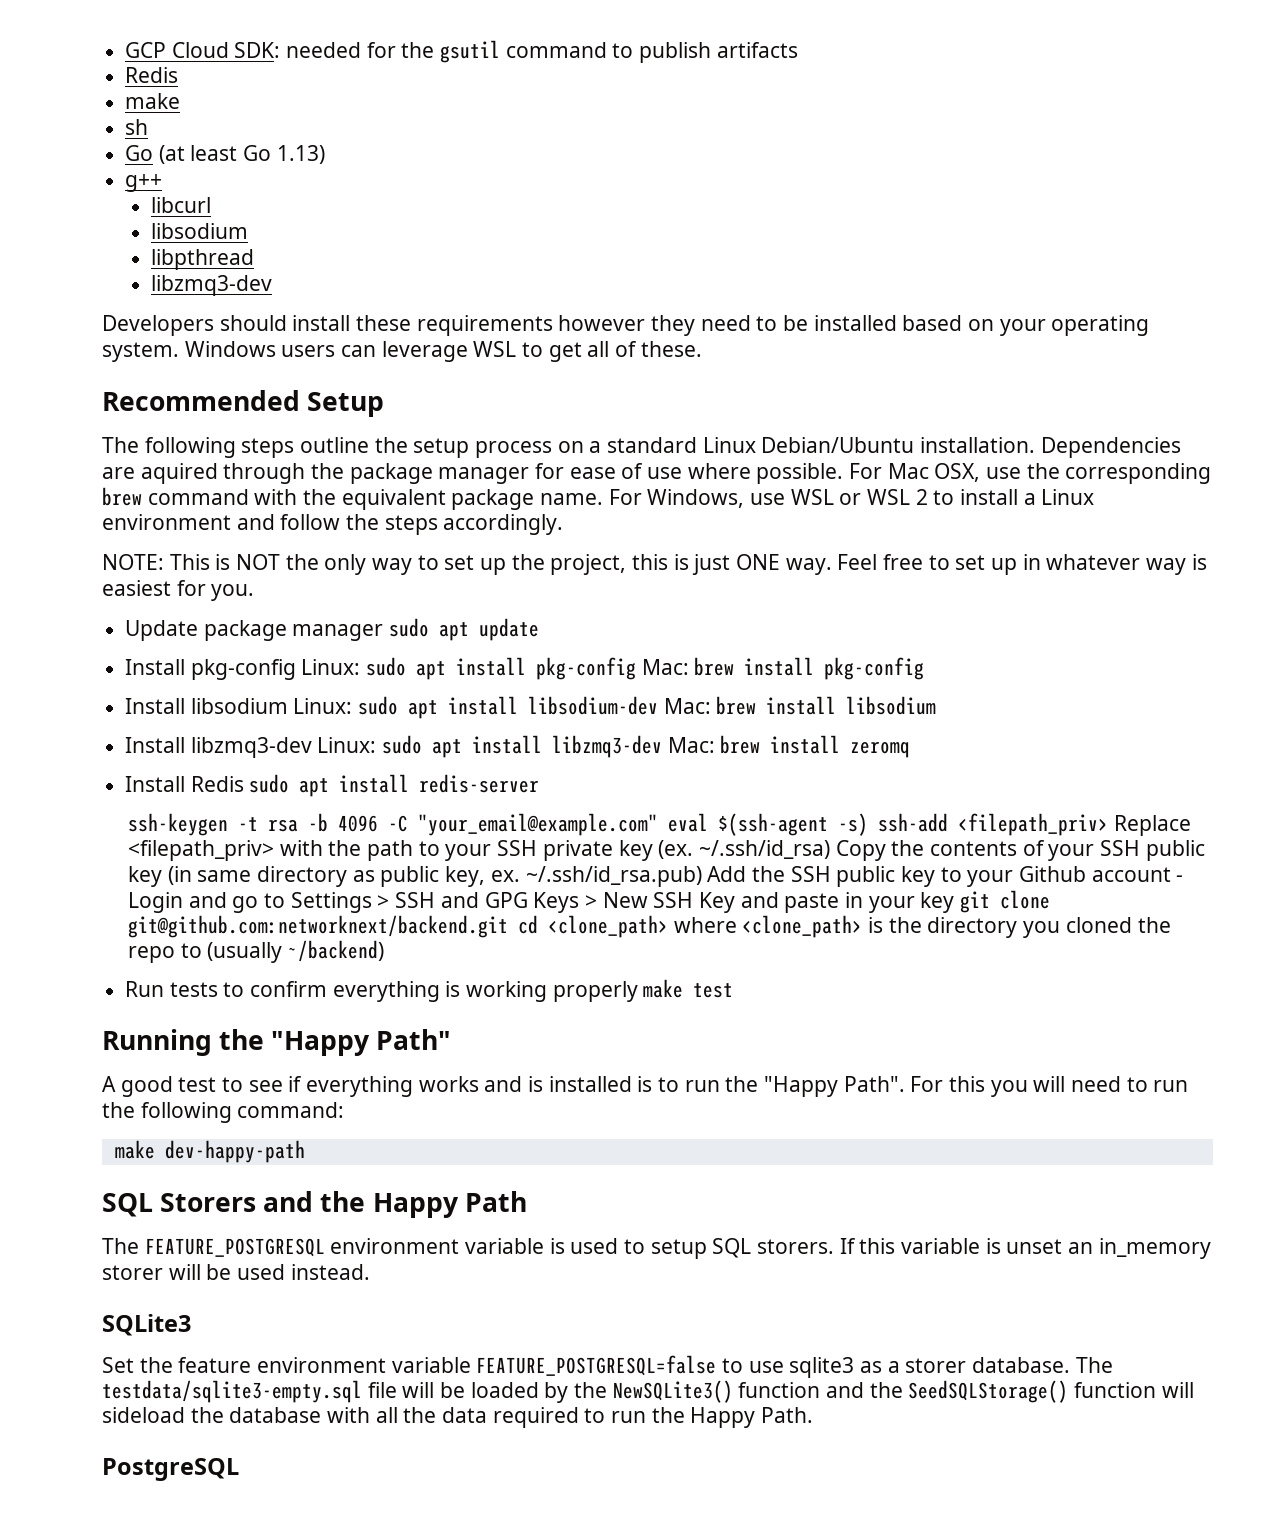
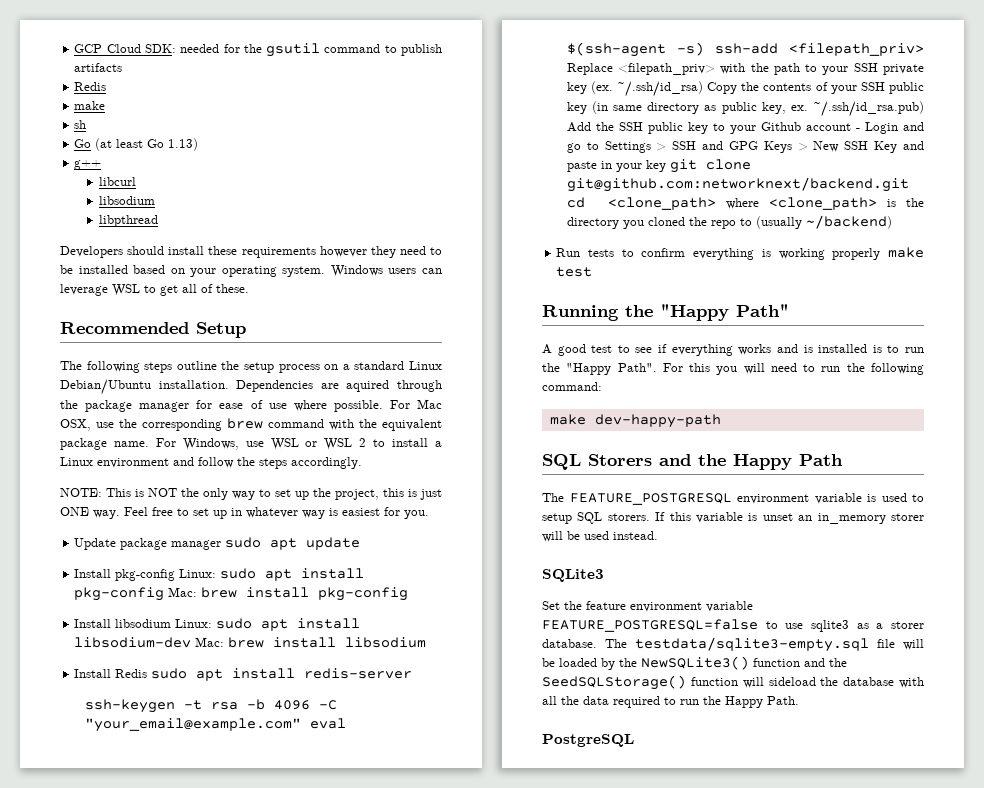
[151,275,273,296] // libzmq3-dev -> (159, 221) none
[125,735,911,758] // Install libzmq3-dev Linux: sudo apt install libzmq3-dev Mac: brew install zeromq -> (427, 642) none

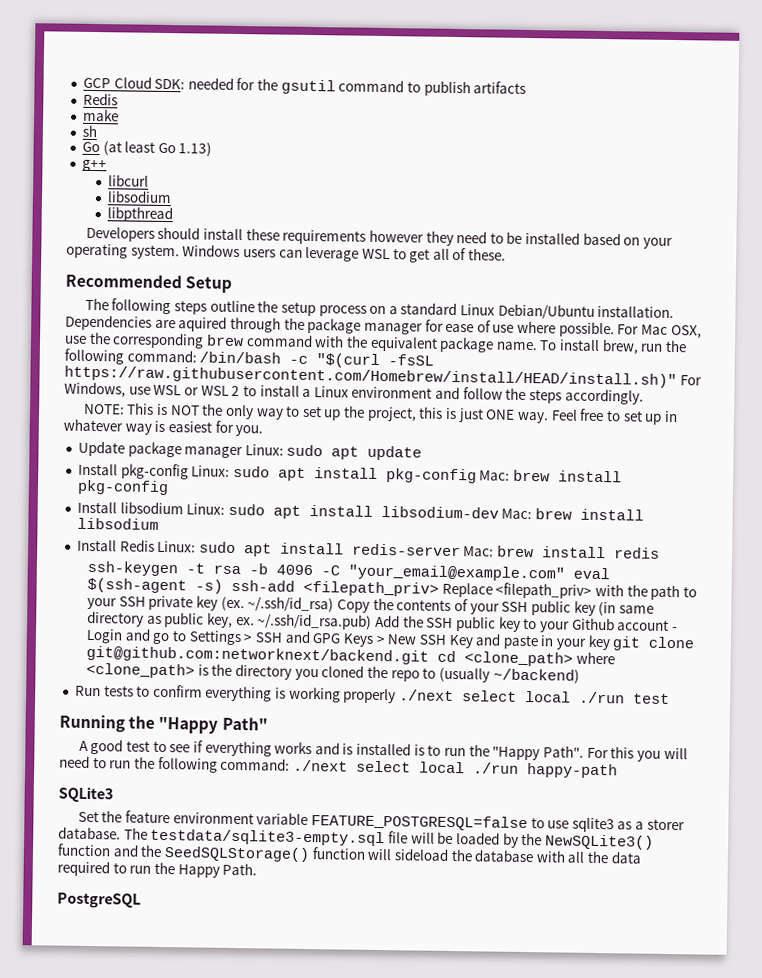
(149, 444) none -> [539,339,688,355] [64,348,435,368] [64,365,677,389] To install brew, run the following command: /bin/bash -c "$(curl -fsSL https://raw.githubusercontent.com/Homebrew/install/HEAD/install.sh)"
(222, 545) none -> [244,444,284,456] Linux:
(148, 673) none -> [157,540,197,553] Linux:
(413, 673) none -> [463,545,661,559] Mac: brew install redis
[888,247,924,258] make -> [399,689,626,704] ./next select local ./run
[549,414,721,428] [542,454,843,470] [542,493,924,505] [542,512,924,524] [542,531,658,542] // make dev-happy-path // SQL Storers and the Happy Path // The FEATURE_POSTGRESQL environment variable is used to setup SQL storers. If this variable is unset an in_memory storer will be used instead. -> [292,759,618,779] ./next select local ./run happy-path

